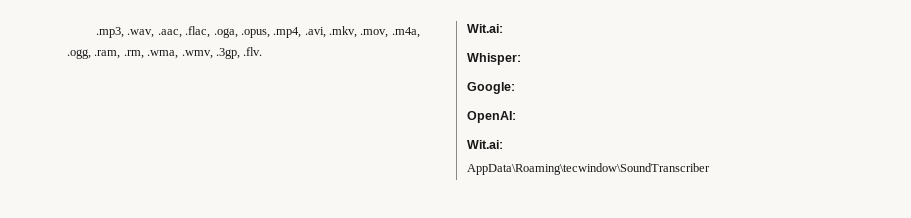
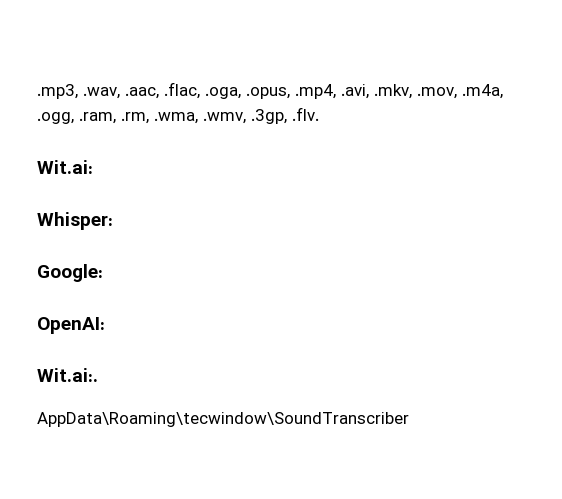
[467,140,503,149] Wit.ai: -> [37,368,98,382] Wit.ai:.

